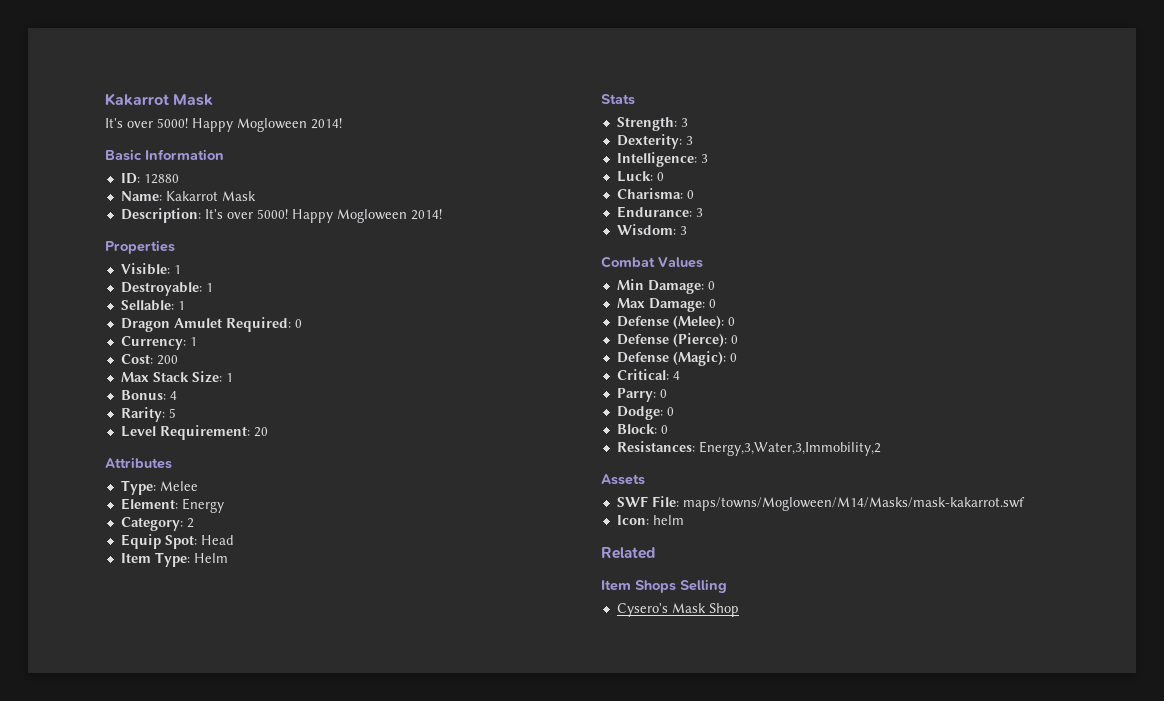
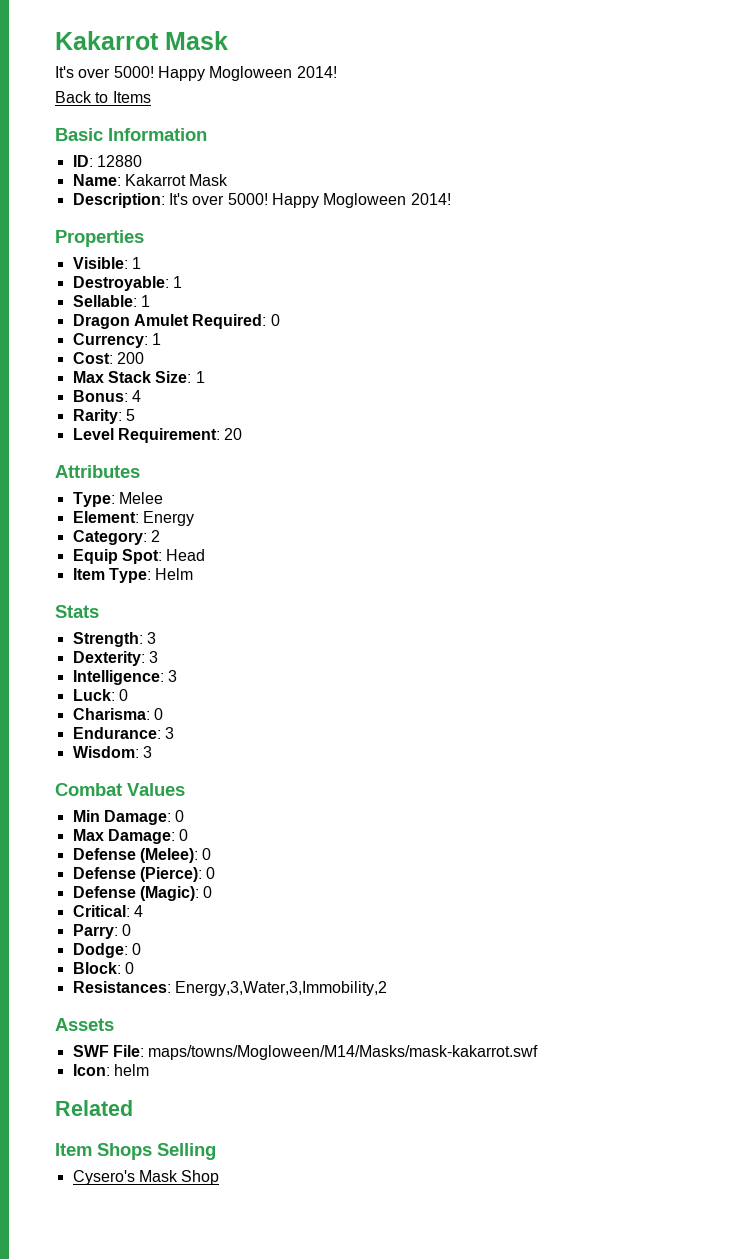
(342, 123) none -> [55,91,151,103] // Back to Items

